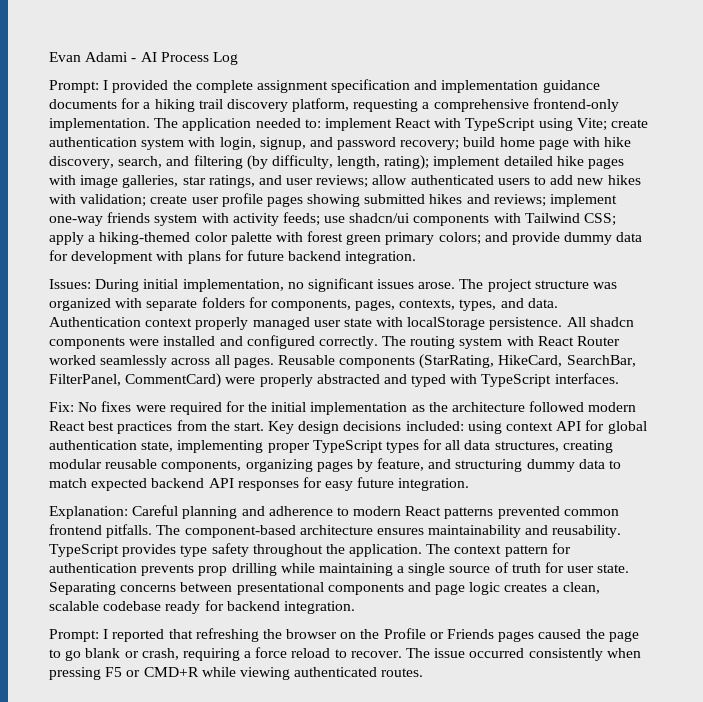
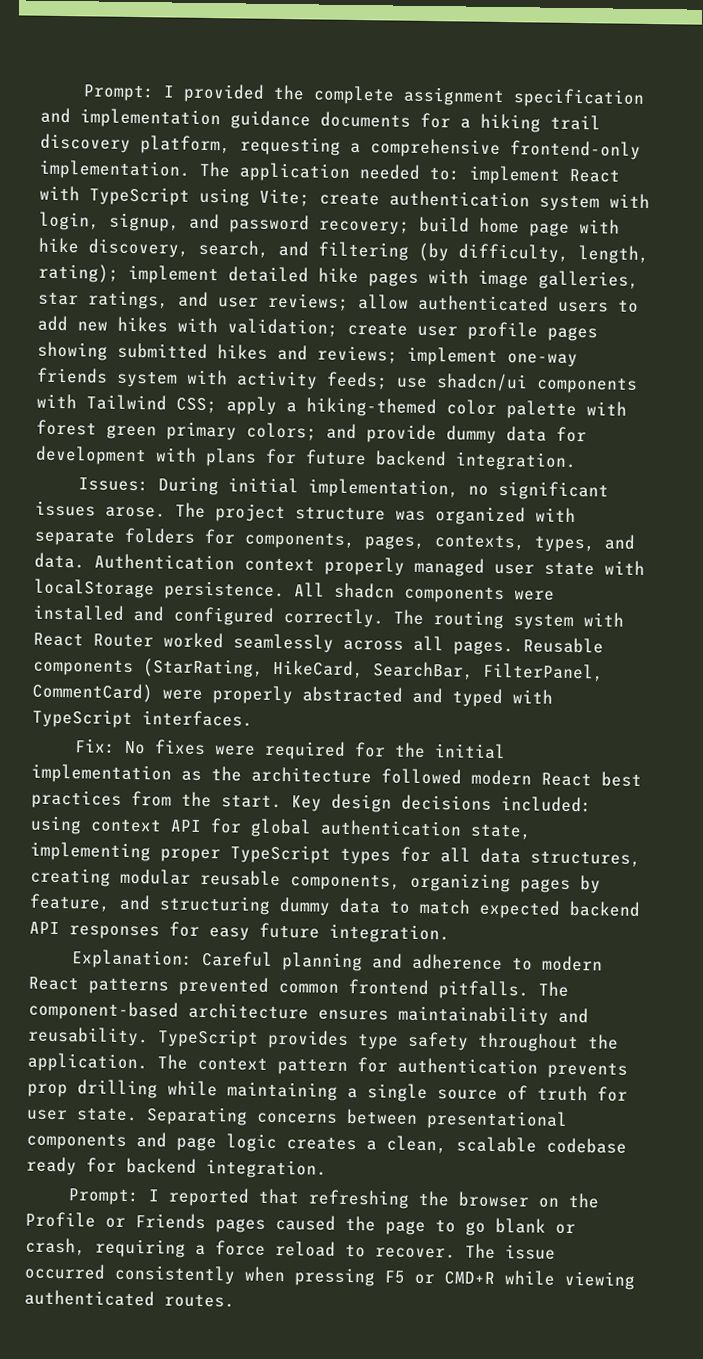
[49,52,238,65] Evan Adami - AI Process Log // -> (82, 93) none

